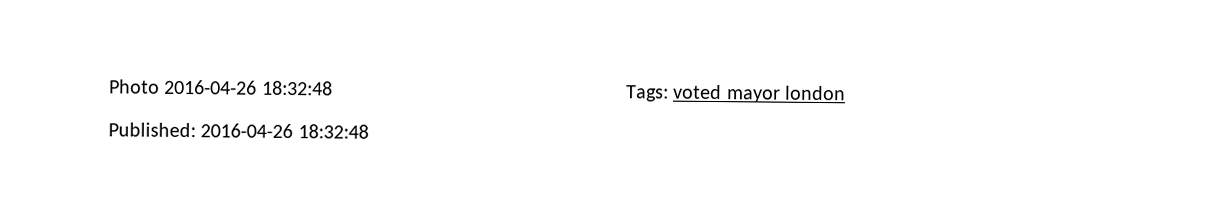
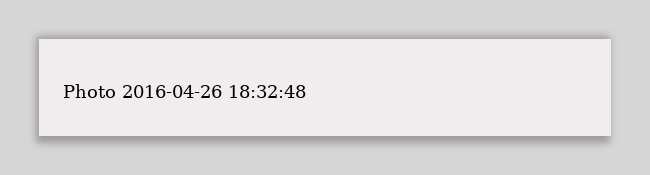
[108,122,369,139] [625,84,847,103] // Published: 2016-04-26 18:32:48 // Tags: voted mayor london -> (306, 91) none

